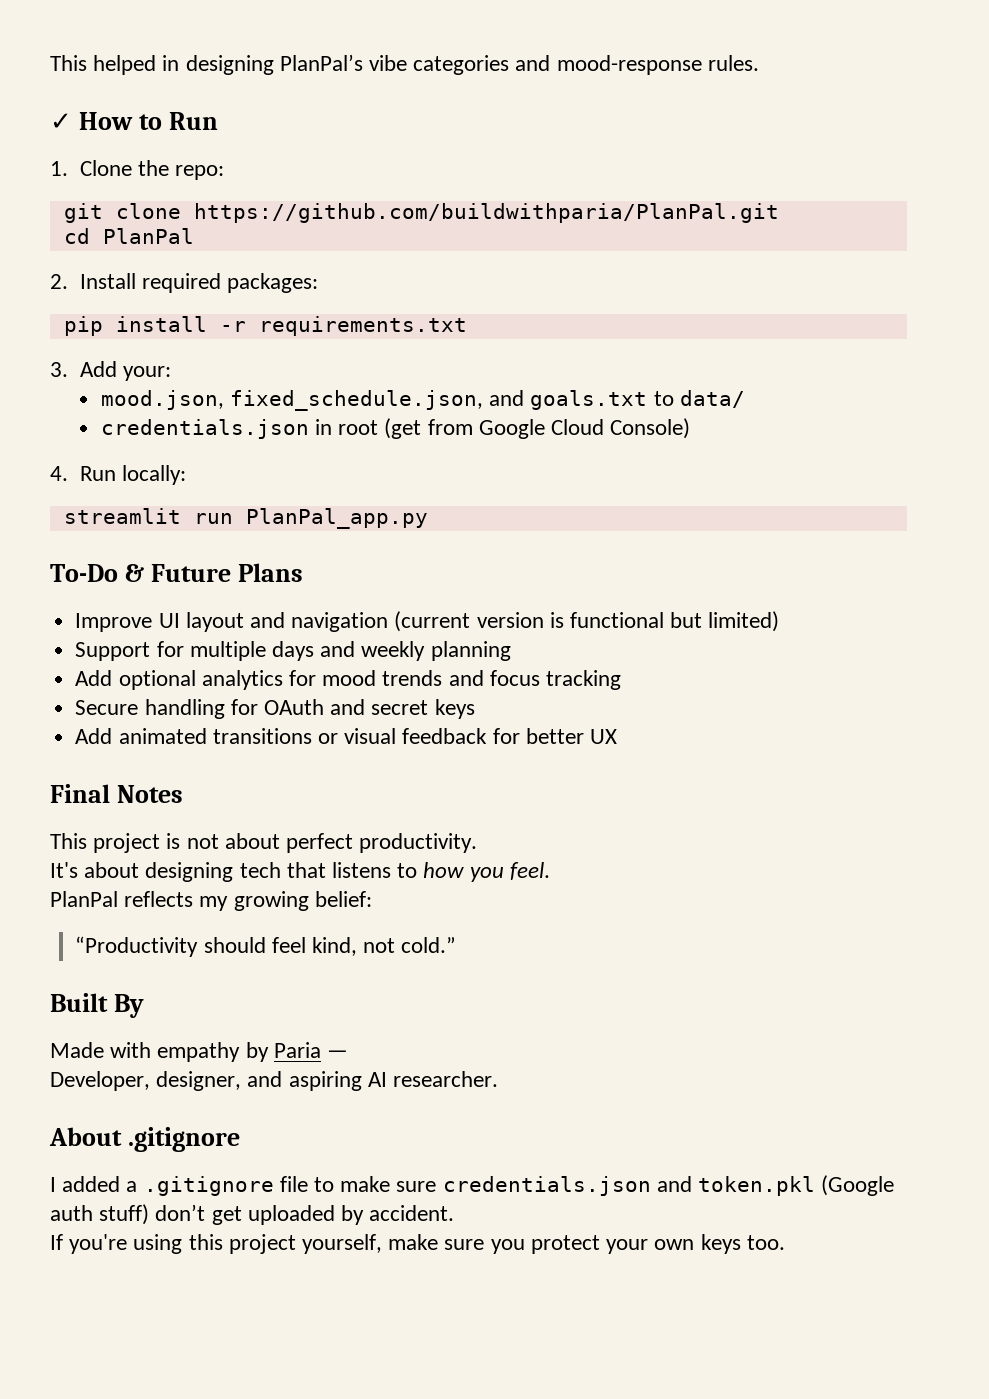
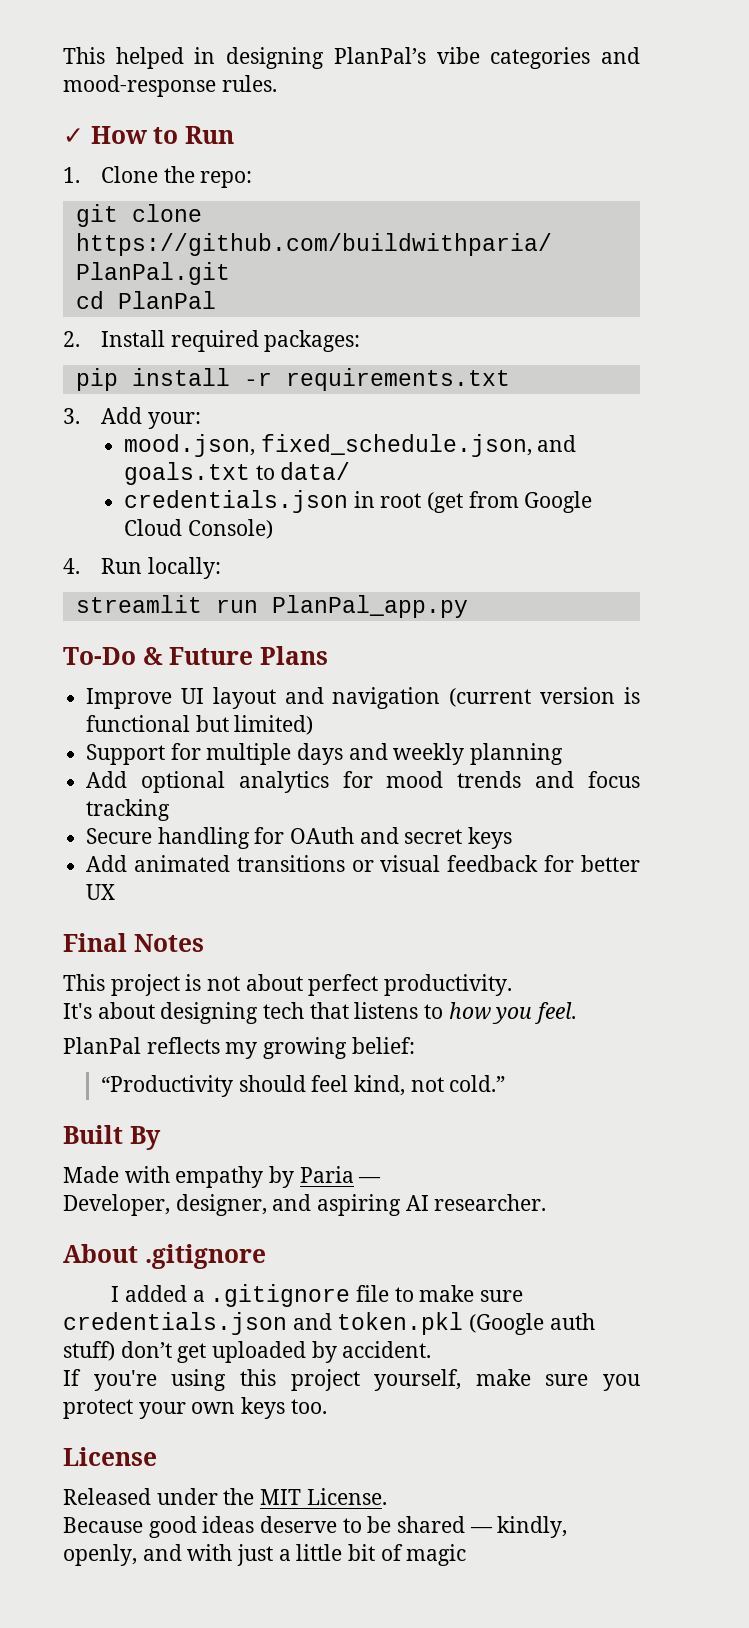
(785, 1242) none -> [63,1447,157,1466] [63,1488,387,1505] [63,1516,568,1538] [63,1544,467,1566] // License // Released under the MIT License. // Because good ideas deserve to be shared — kindly, openly, and with just a little bit of magic

